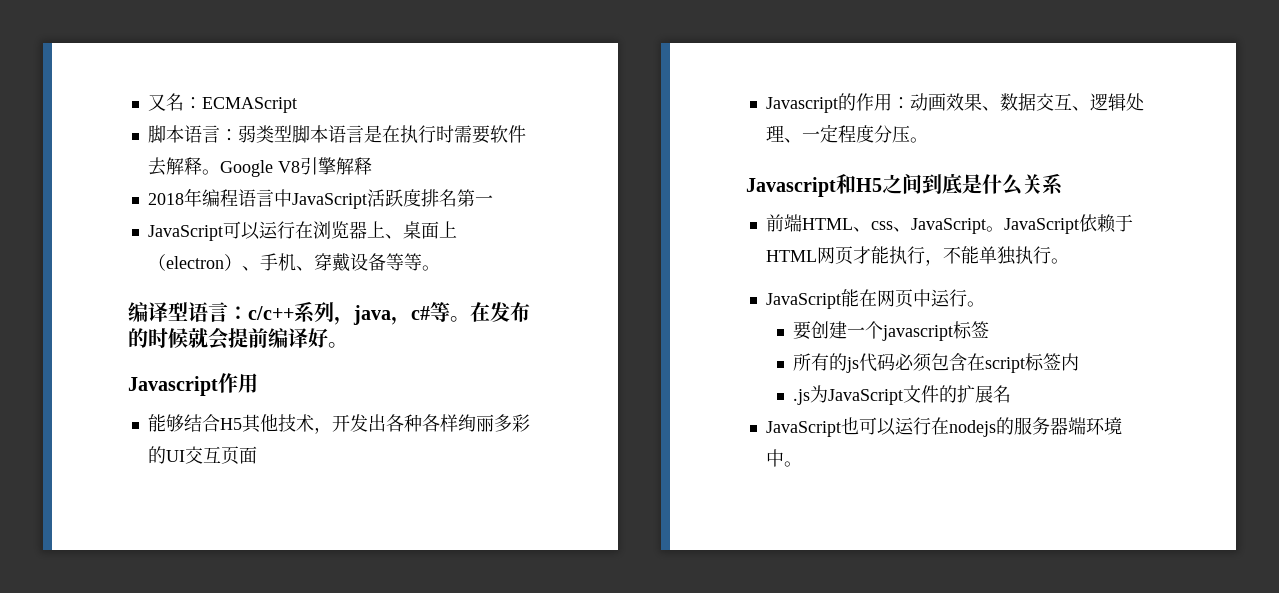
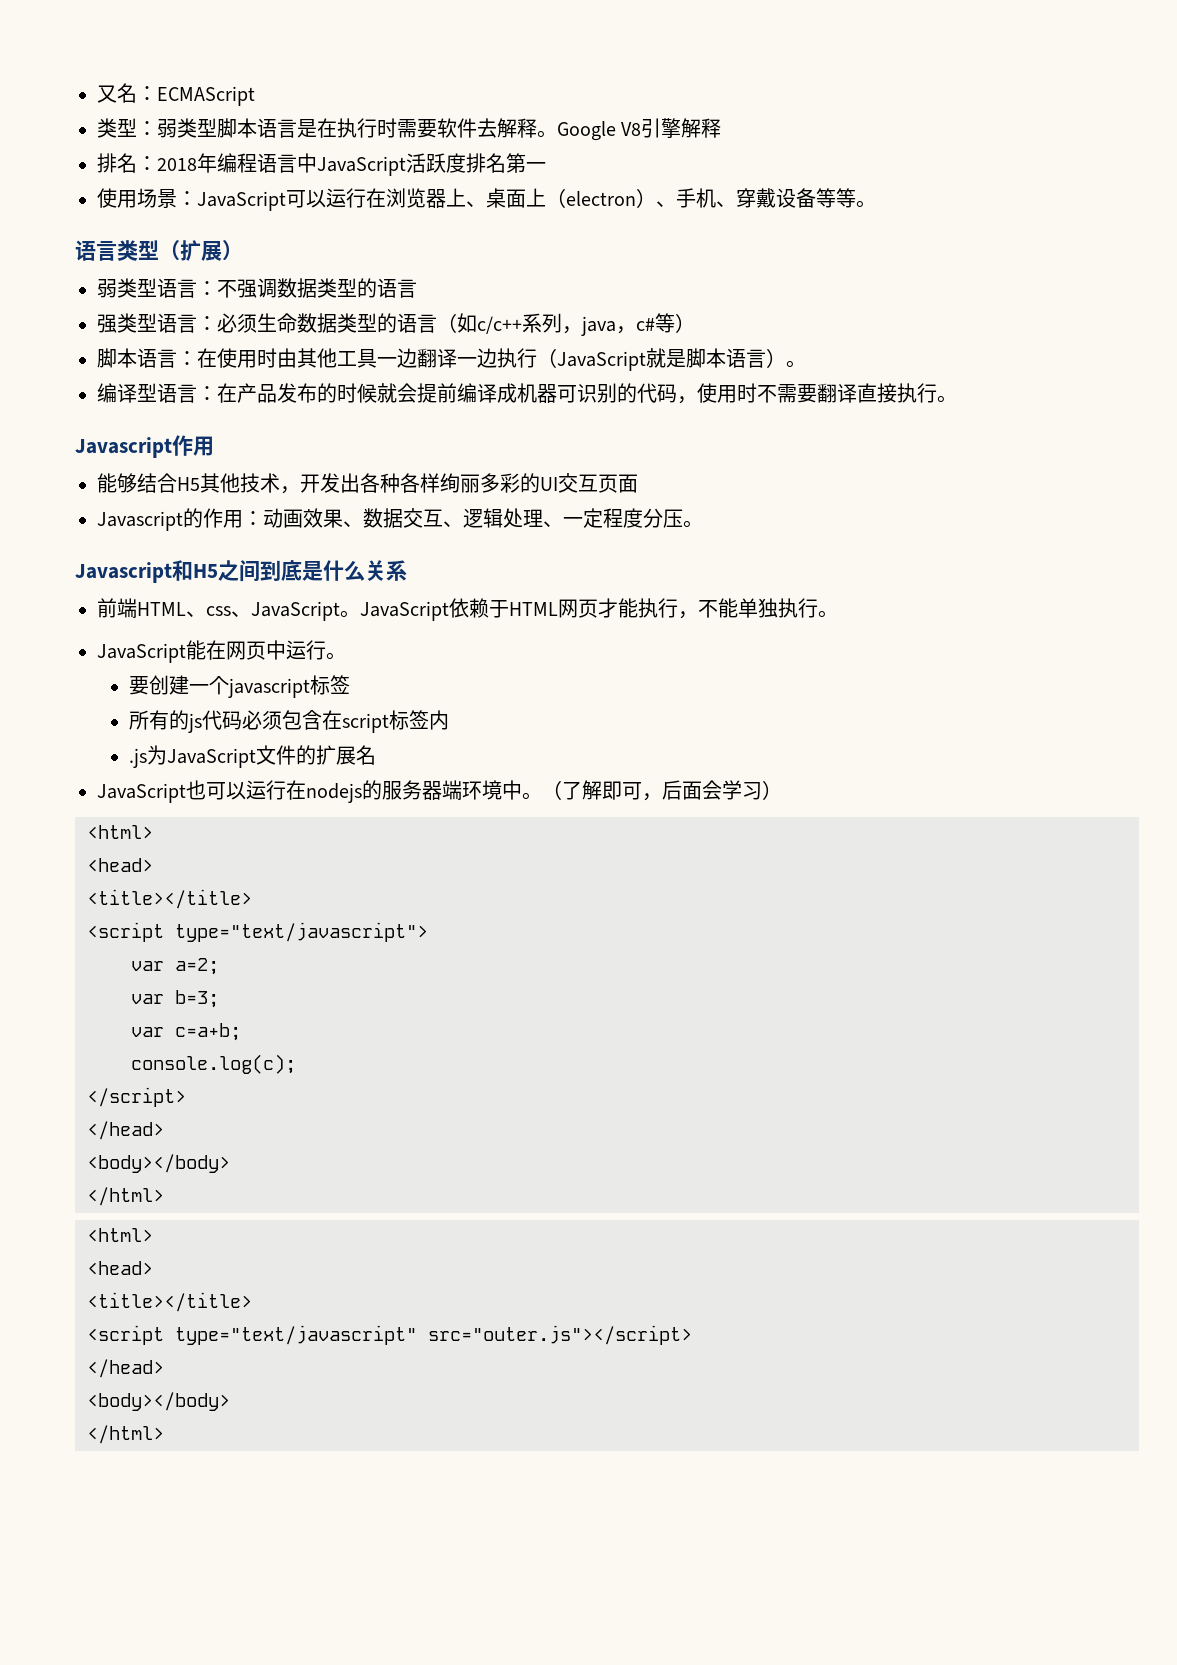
[147,125,220,143] 脚本语言 -> [97,118,137,138] 类型
(372, 166) none -> [97,153,157,173] 排名：
(493, 200) none -> [97,188,197,208] 使用场景：
[128,302,248,322] 编译型语言： -> [75,240,243,261] [97,278,417,298] [97,313,477,333] 语言类型（扩展） // 弱类型语言：不强调数据类型的语言 // 强类型语言：必须生命数据类型的语言（如
[450,302,490,322] 。在 -> [675,313,695,333] [97,348,806,371] [97,383,277,403] ） // 脚本语言：在使用时由其他工具一边翻译一边执行（JavaScript就是脚本语言）。 // 编译型语言：在产品
[308,328,328,348] 好 -> [497,383,937,404] 成机器可识别的代码，使用时不需要翻译直接执行
(802, 464) none -> [542,780,782,801] [87,825,153,839] [87,858,153,872] [87,889,252,909] [87,922,428,942] [131,958,219,975] [131,990,219,1008] [131,1023,241,1041] [131,1054,296,1074] [87,1087,186,1107] [87,1121,164,1140] [87,1154,230,1173] [87,1187,164,1206] [87,1228,153,1242] [87,1261,153,1275] [87,1292,252,1312] [87,1325,692,1345] [87,1359,164,1378] [87,1392,230,1411] [87,1425,164,1444] （了解即可，后面会学习） // <html> // <head> // <title></title> // <script type="text/javascript"> // var a=2; // var b=3; // var c=a+b; // console.log(c); // </script> // </head> // <body></body> // </html> // <html> // <head> // <title></title> // <script type="text/javascript" src="outer.js"></script> // </head> // <body></body> // </html>

